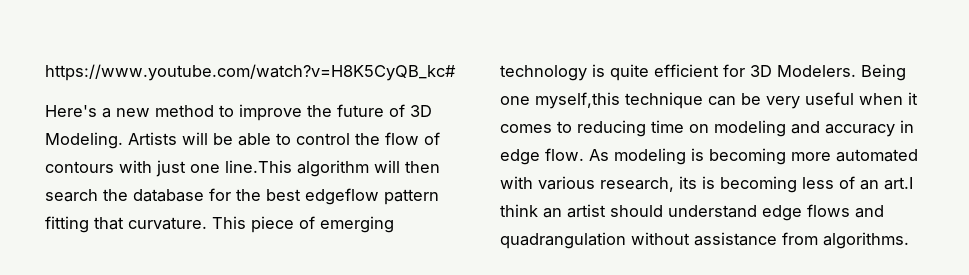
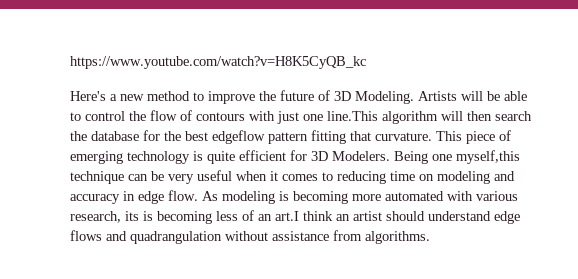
[45,64,456,81] https://www.youtube.com/watch?v=H8K5CyQB_kc# -> [70,56,366,69] https://www.youtube.com/watch?v=H8K5CyQB_kc

